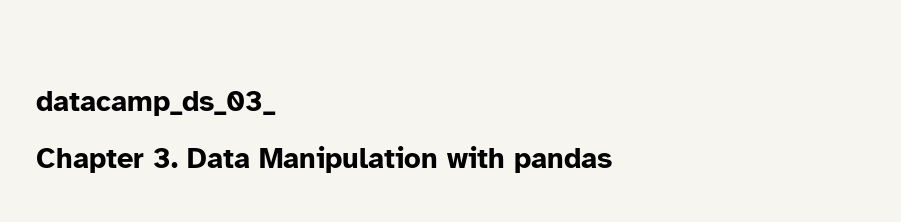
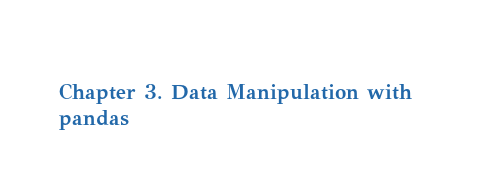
[36,91,276,116] datacamp_ds_03_ // -> (59, 93) none

